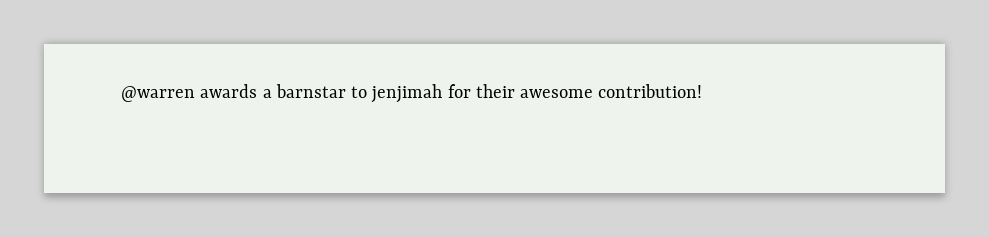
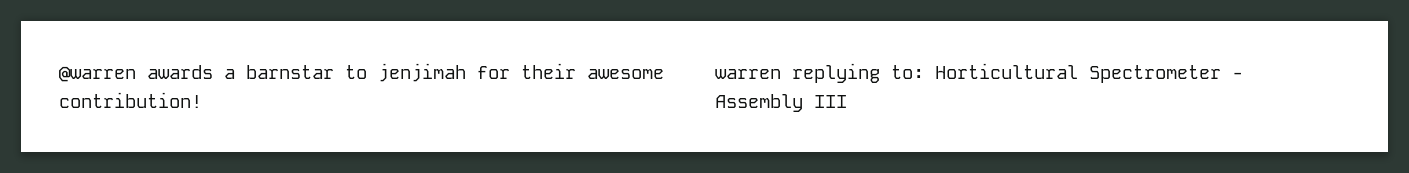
(703, 91) none -> [715,63,1243,83] [715,94,847,112] // warren replying to: Horticultural Spectrometer - Assembly III

